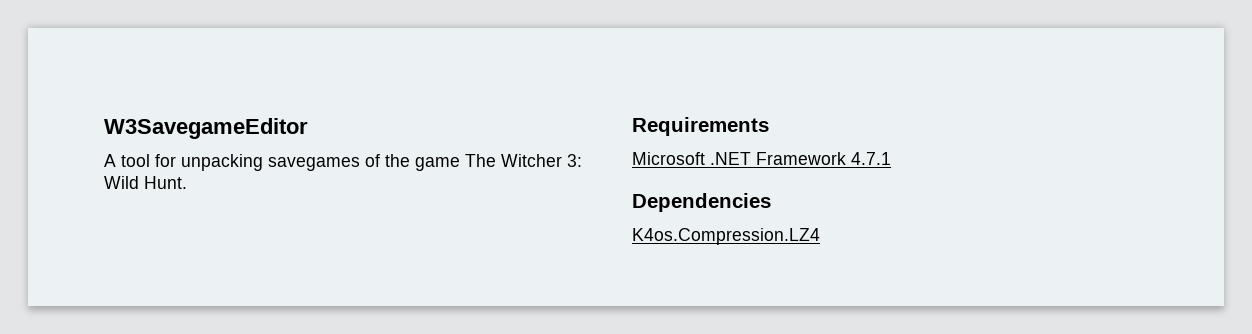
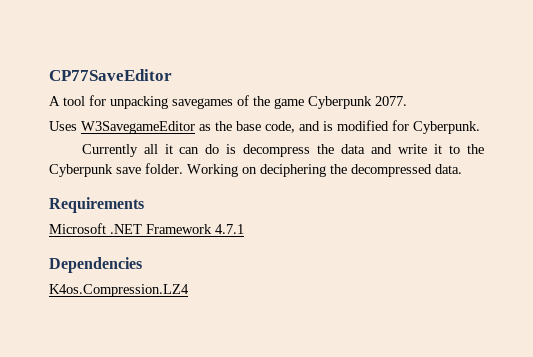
[104,118,308,139] W3SavegameEditor -> [49,69,172,81] CP77SaveEditor
[465,154,582,167] [104,176,187,189] The Witcher 3: Wild Hunt. -> [308,96,407,109] [49,120,480,134] [81,144,484,157] [49,163,462,177] Cyberpunk 2077. // Uses W3SavegameEditor as the base code, and is modified for Cyberpunk. // Currently all it can do is decompress the data and write it to the Cyberpunk save folder. Working on deciphering the decompressed data.

